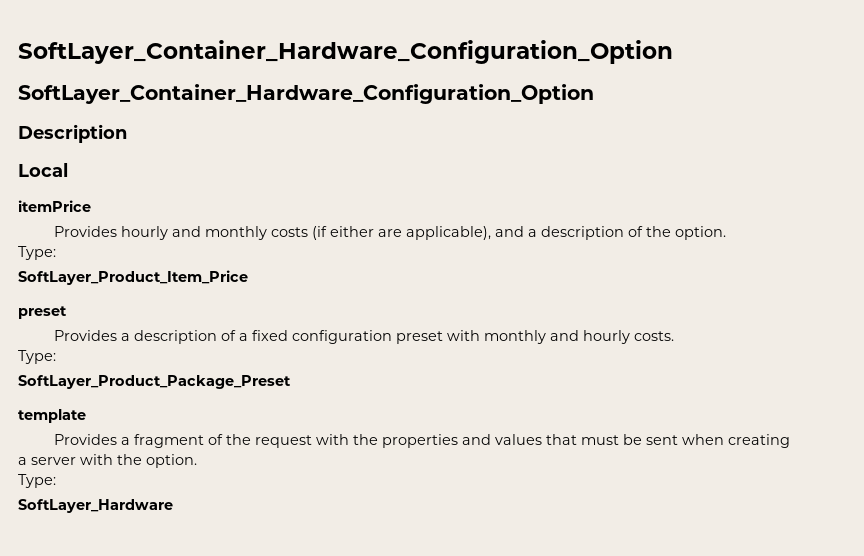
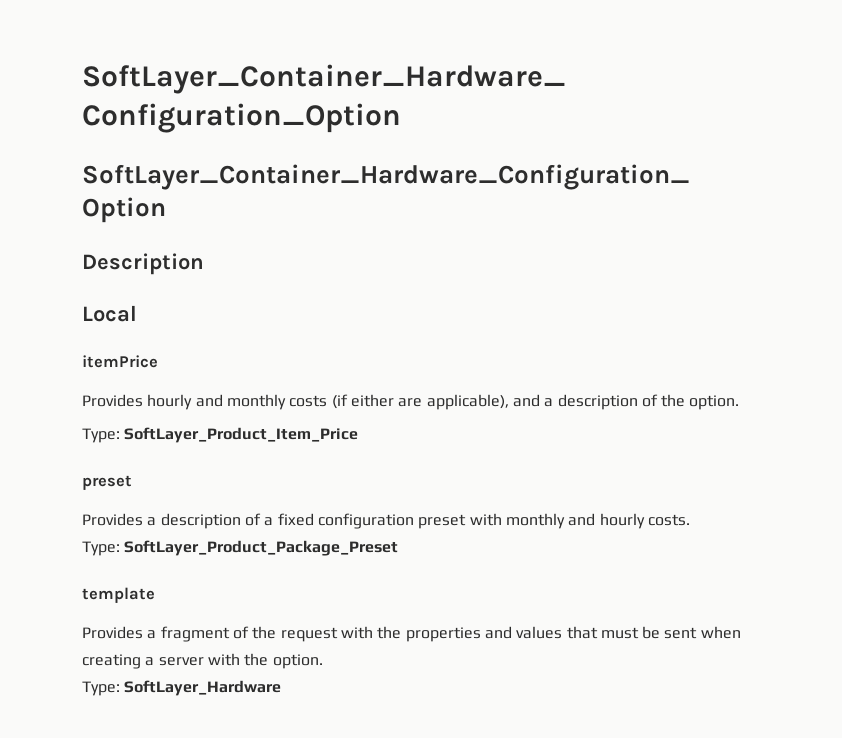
(56, 253) // -> (120, 435) none
(56, 357) // -> (120, 548) none
(56, 481) // -> (120, 688) none

